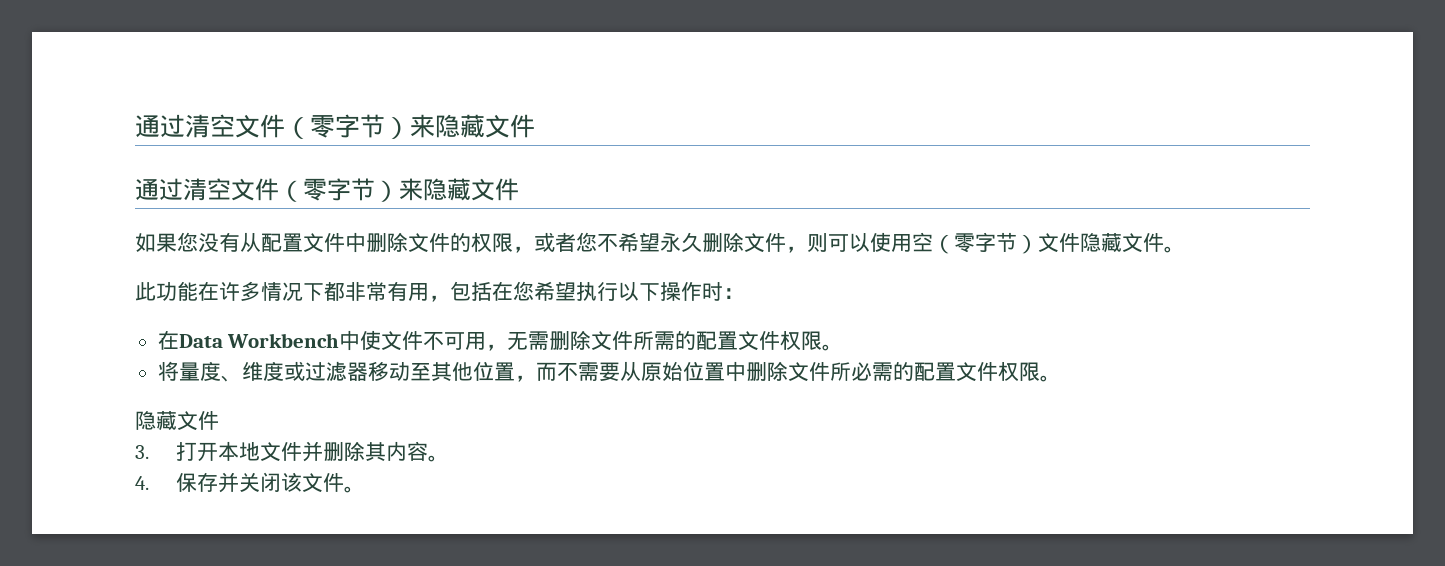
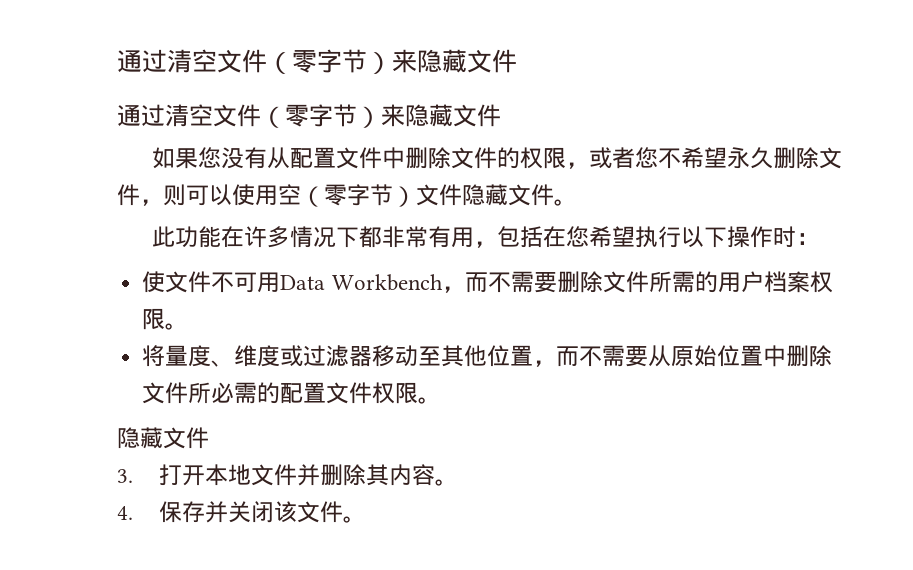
[157,330,550,351] 在Data Workbench中使文件不可用，无需 -> [142,271,557,293] 使文件不可用Data Workbench，而不需要
[696,331,781,351] 配置文件 -> [717,271,810,293] 用户档案

